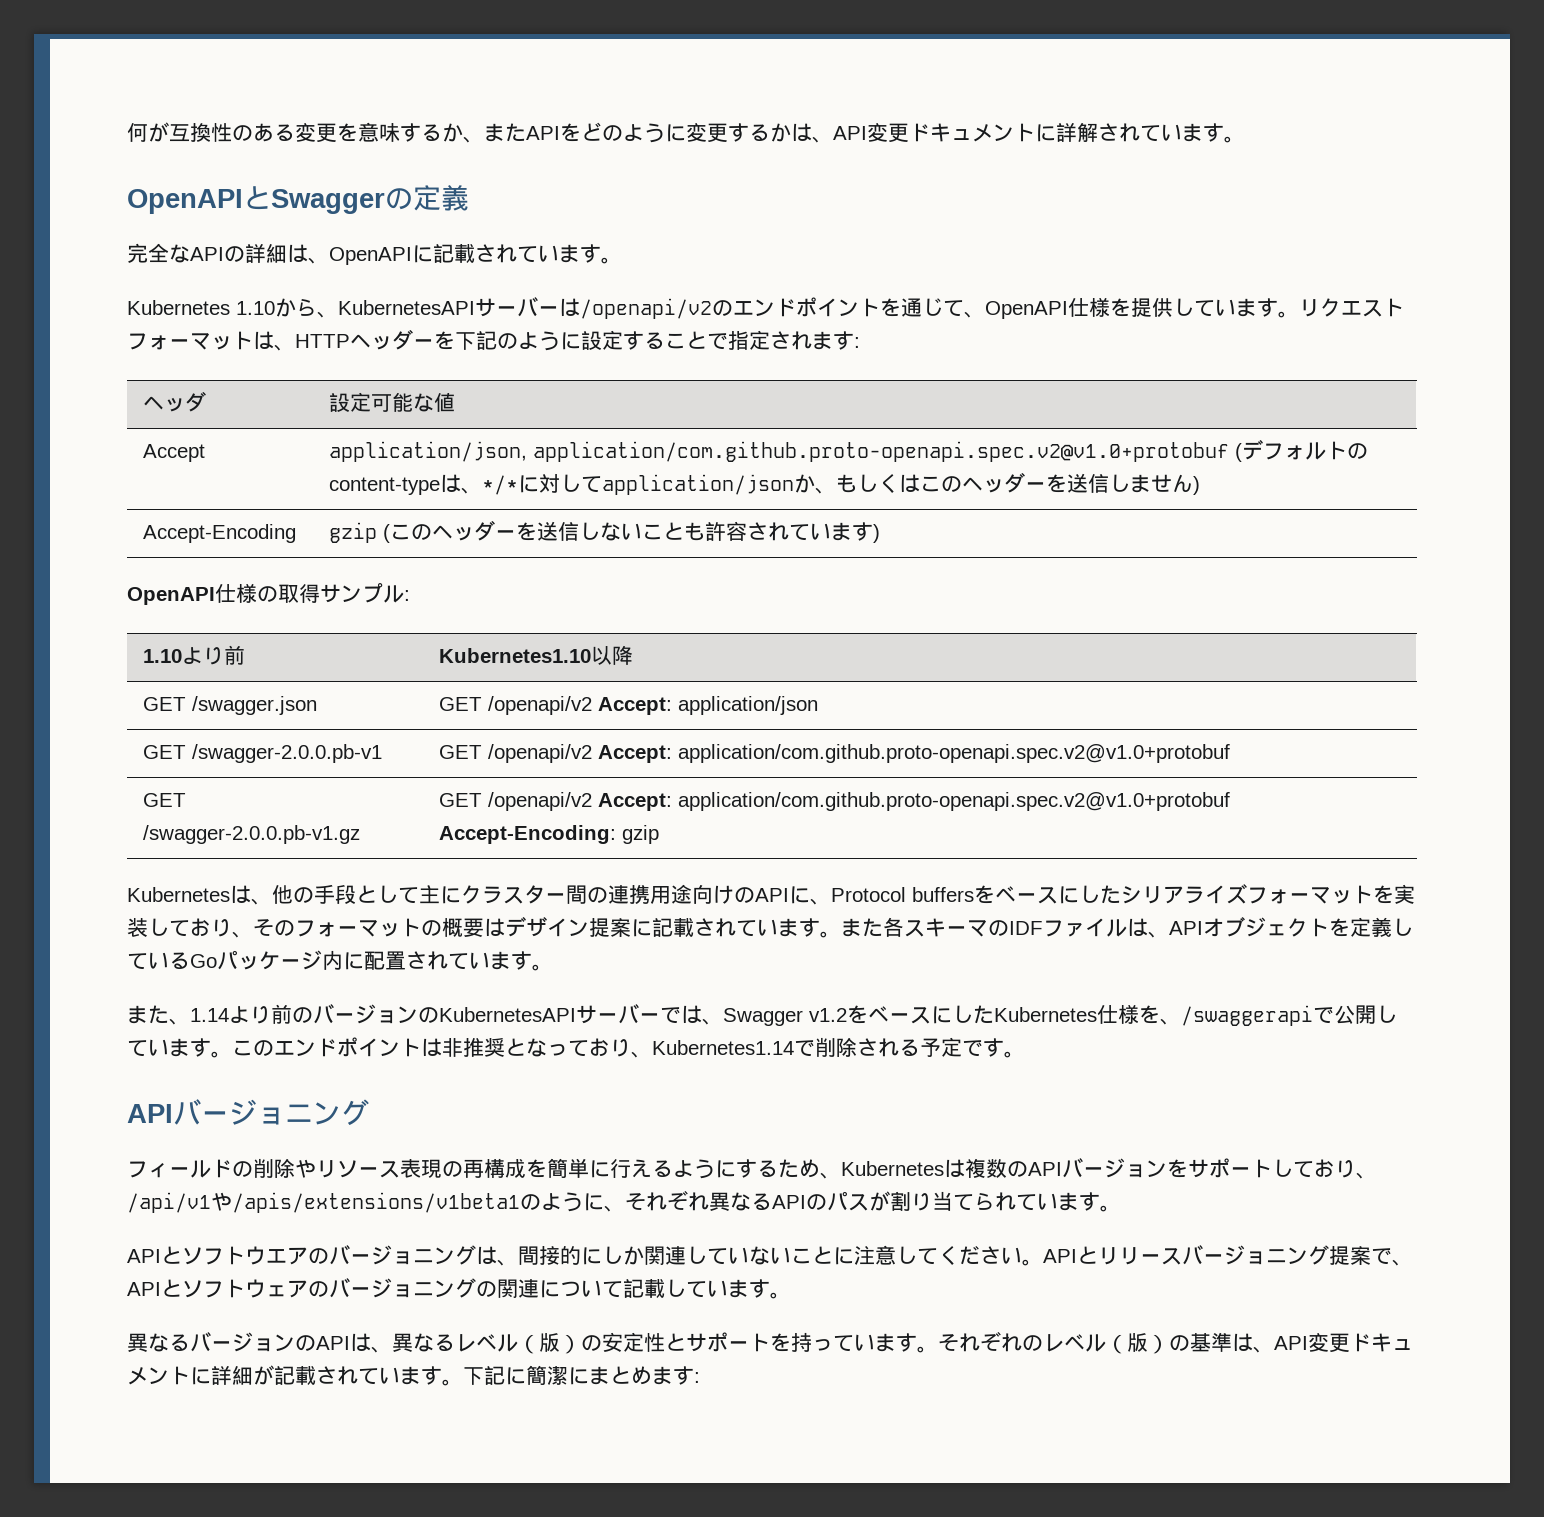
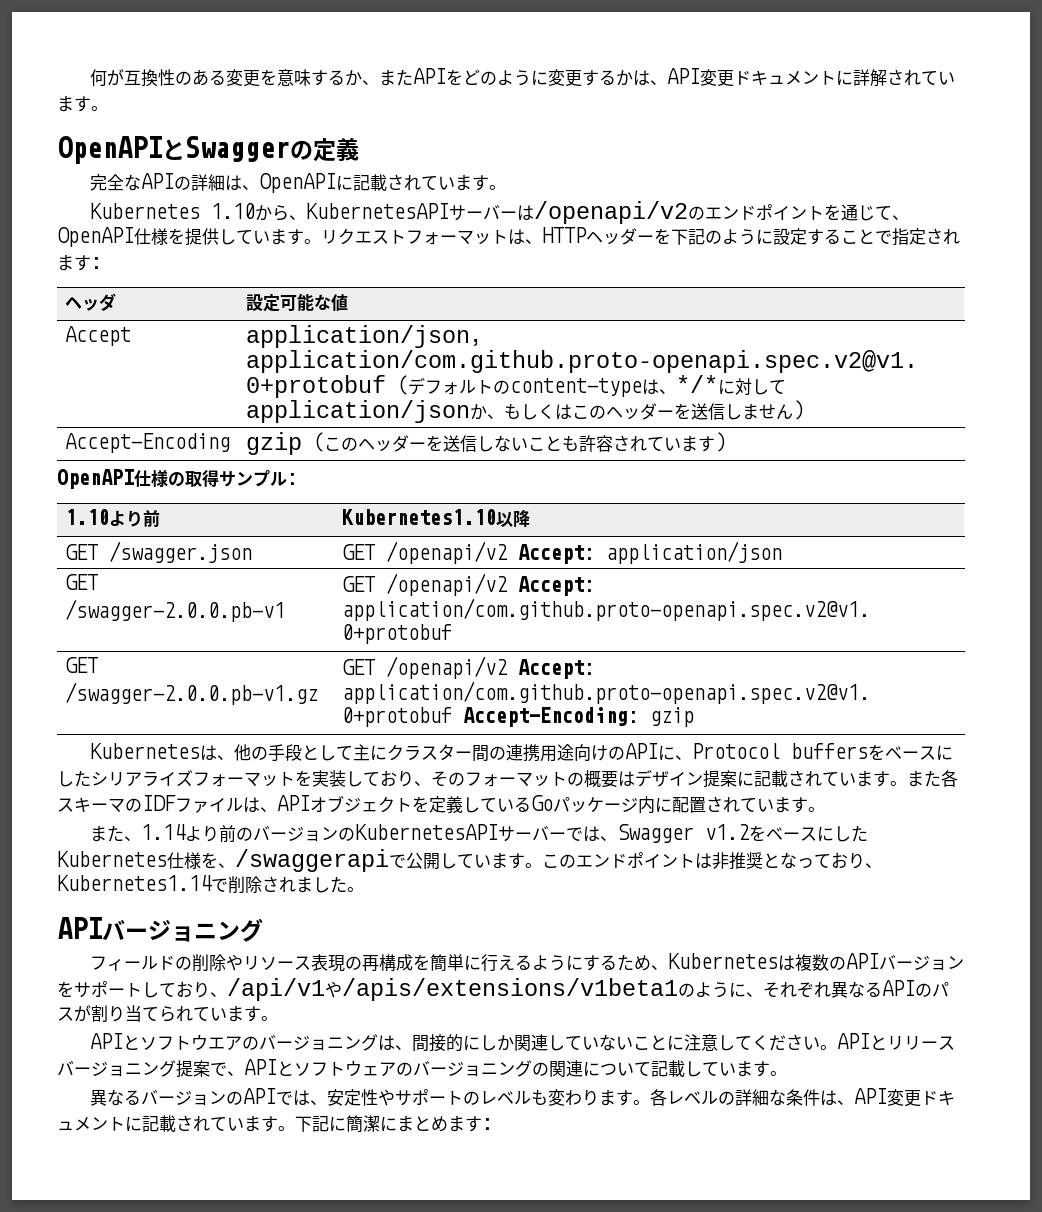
[899,1037,1004,1057] る予定です -> [296,876,347,893] ました
[350,1331,1413,1354] [127,1365,274,1385] は、異なるレベル（版）の安定性とサポートを持っています。それぞれのレベル（版）の基準は、API変更ドキュメントに詳細が -> [275,1088,955,1107] [57,1116,142,1132] では、安定性やサポートのレベルも変わります。各レベルの詳細な条件は、API変更ドキュメントに

